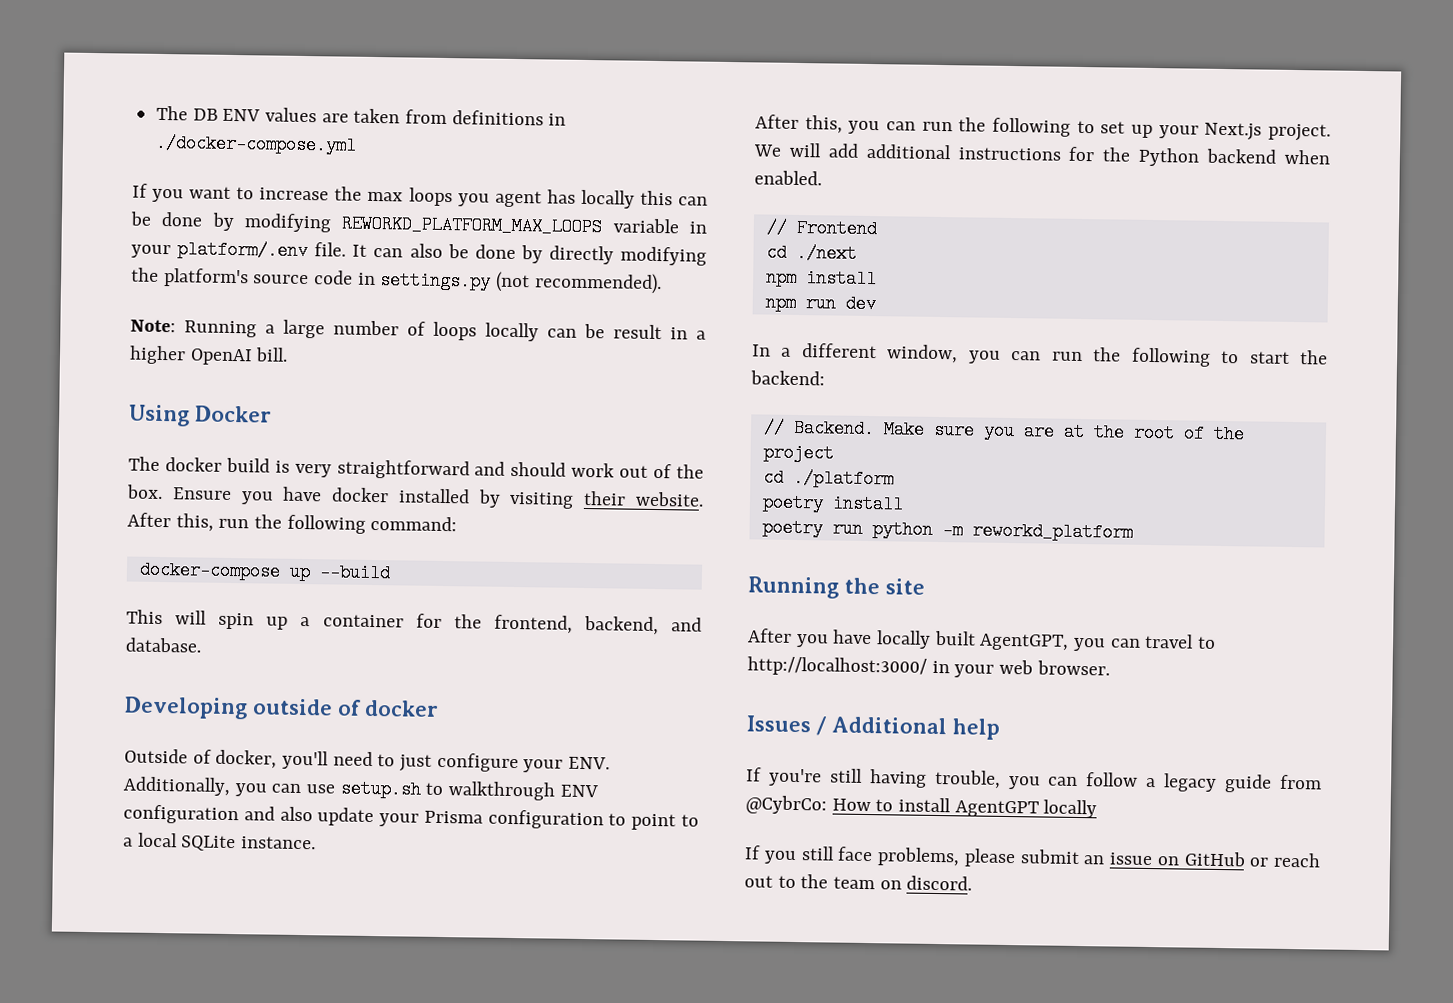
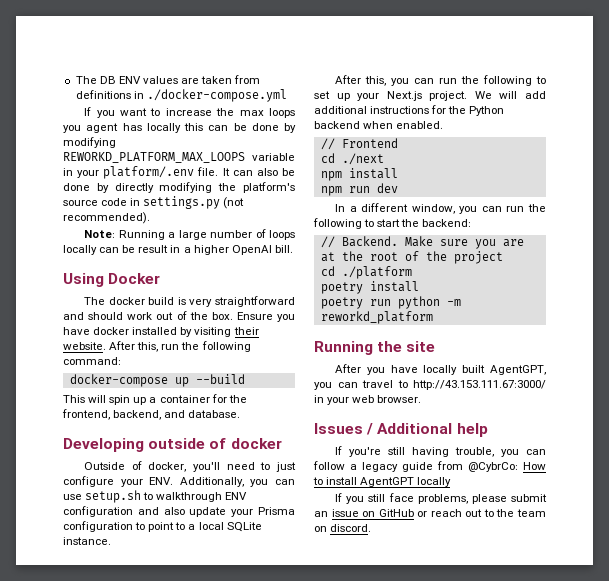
[747,656,927,677] http://localhost:3000/ -> [413,380,546,390] http://43.153.111.67:3000/

